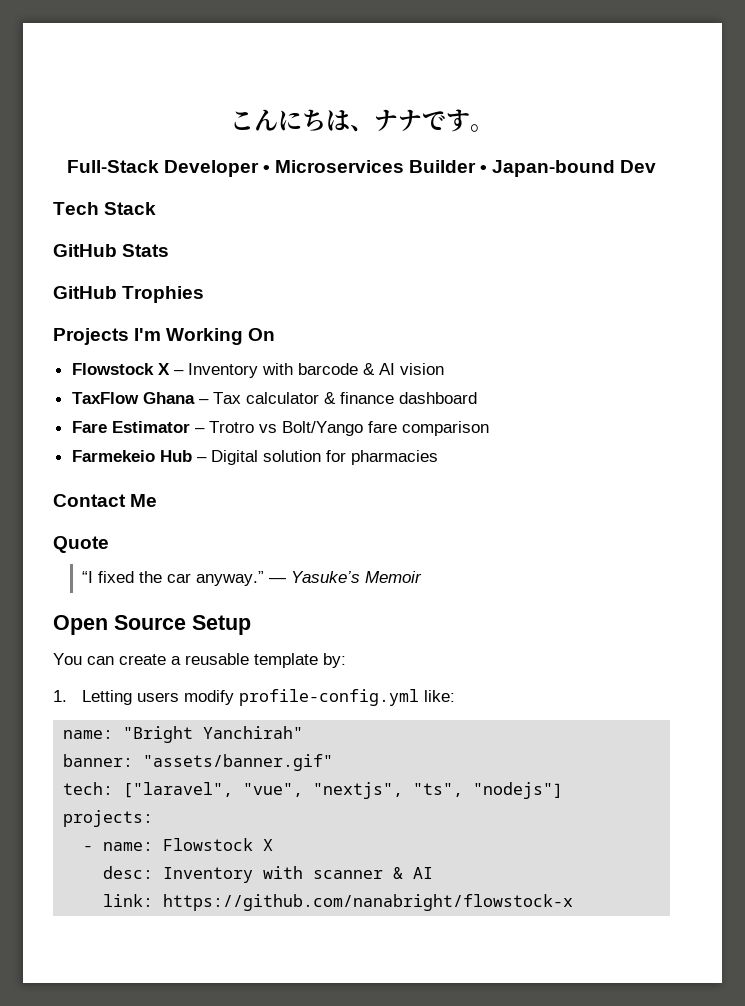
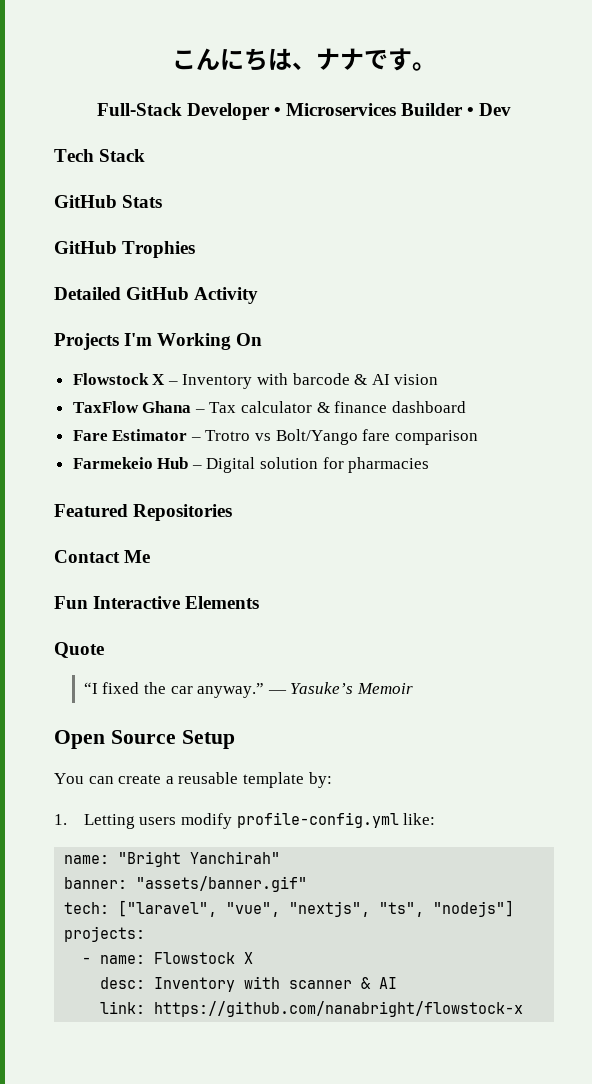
[492,160,616,177] Japan-bound -> (475, 111) none
(205, 294) none -> [54,287,259,304] // Detailed GitHub Activity
(438, 457) none -> [54,504,233,521] // Featured Repositories
(158, 500) none -> [54,596,260,609] // Fun Interactive Elements

